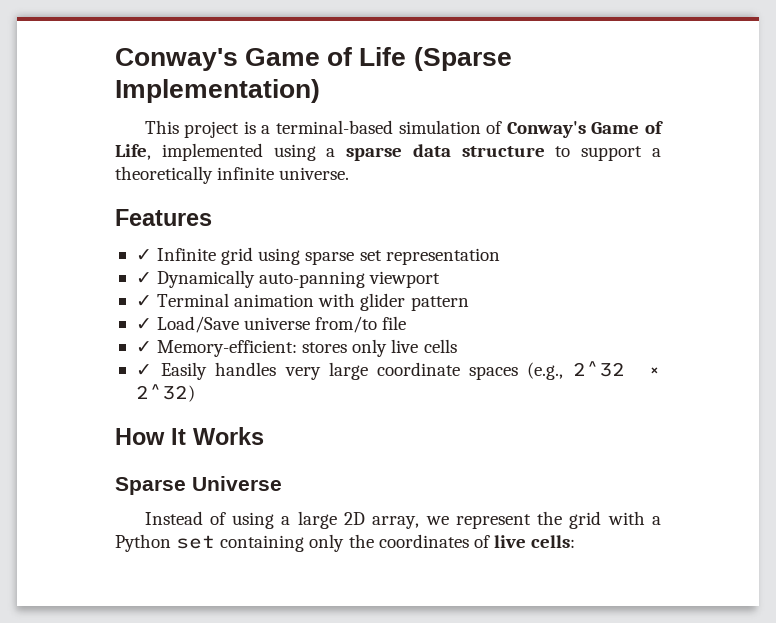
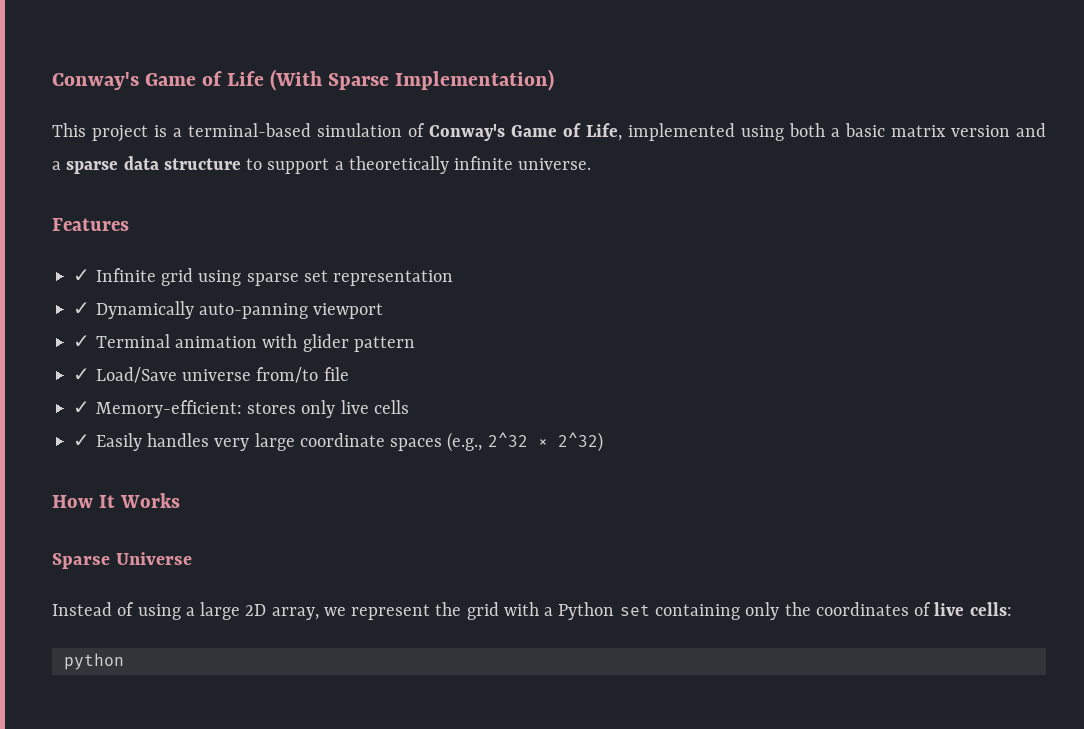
[413,47,512,71] (Sparse -> [270,69,390,91] (With Sparse
(316, 152) none -> [789,123,1046,137] both a basic matrix version and
(576, 541) none -> [63,653,124,670] // python

